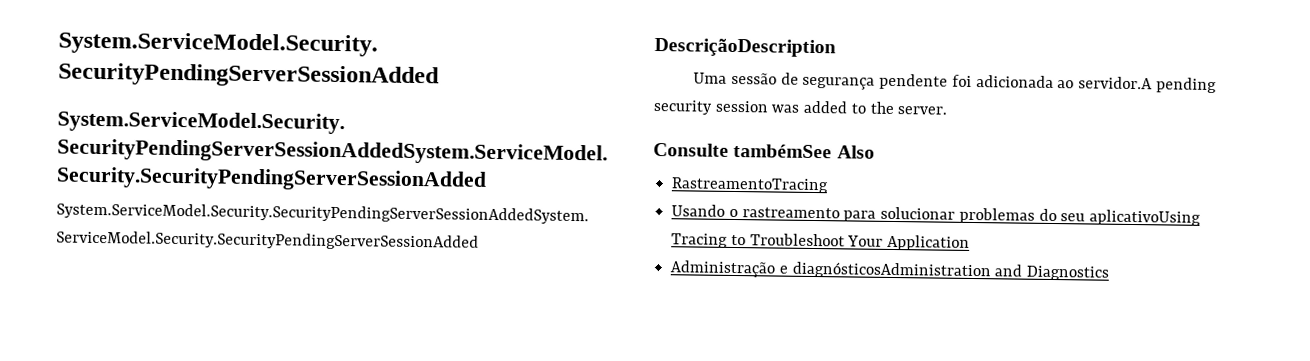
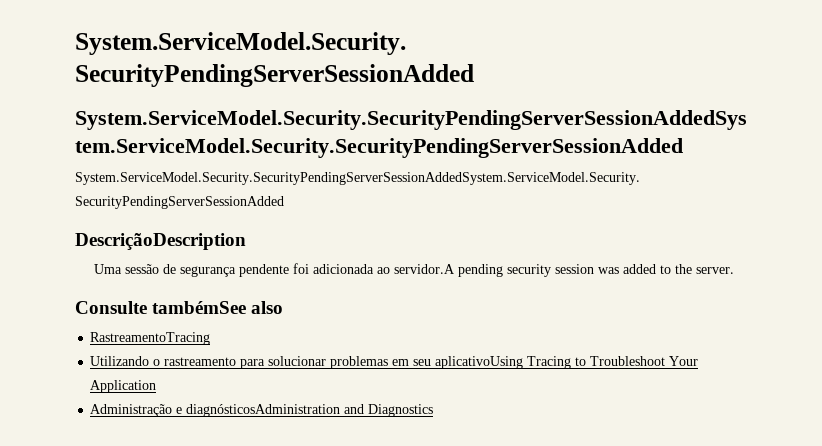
[836,145,875,159] Also -> [251,301,284,314] also
[671,204,726,217] Usando -> [90,356,150,366] Utilizando
[1038,208,1057,222] do -> [392,359,410,366] em

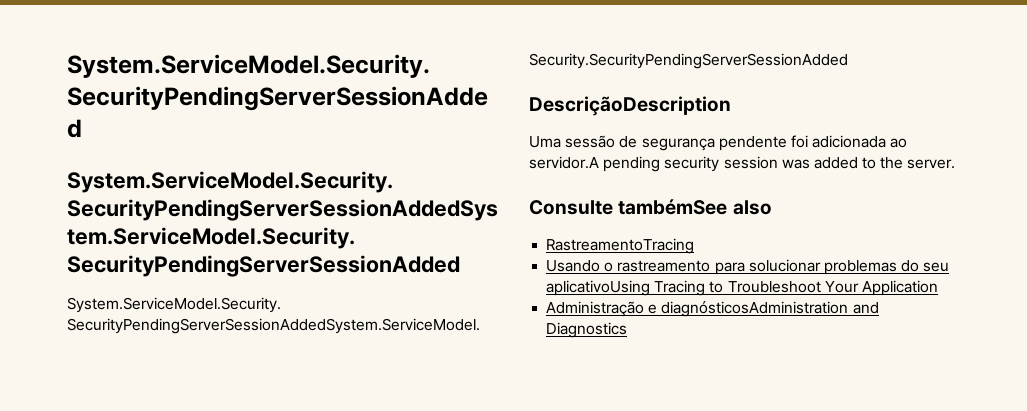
[90,356,150,366] Utilizando -> [546,260,601,272] Usando
[392,359,410,366] em -> [901,260,920,272] do

